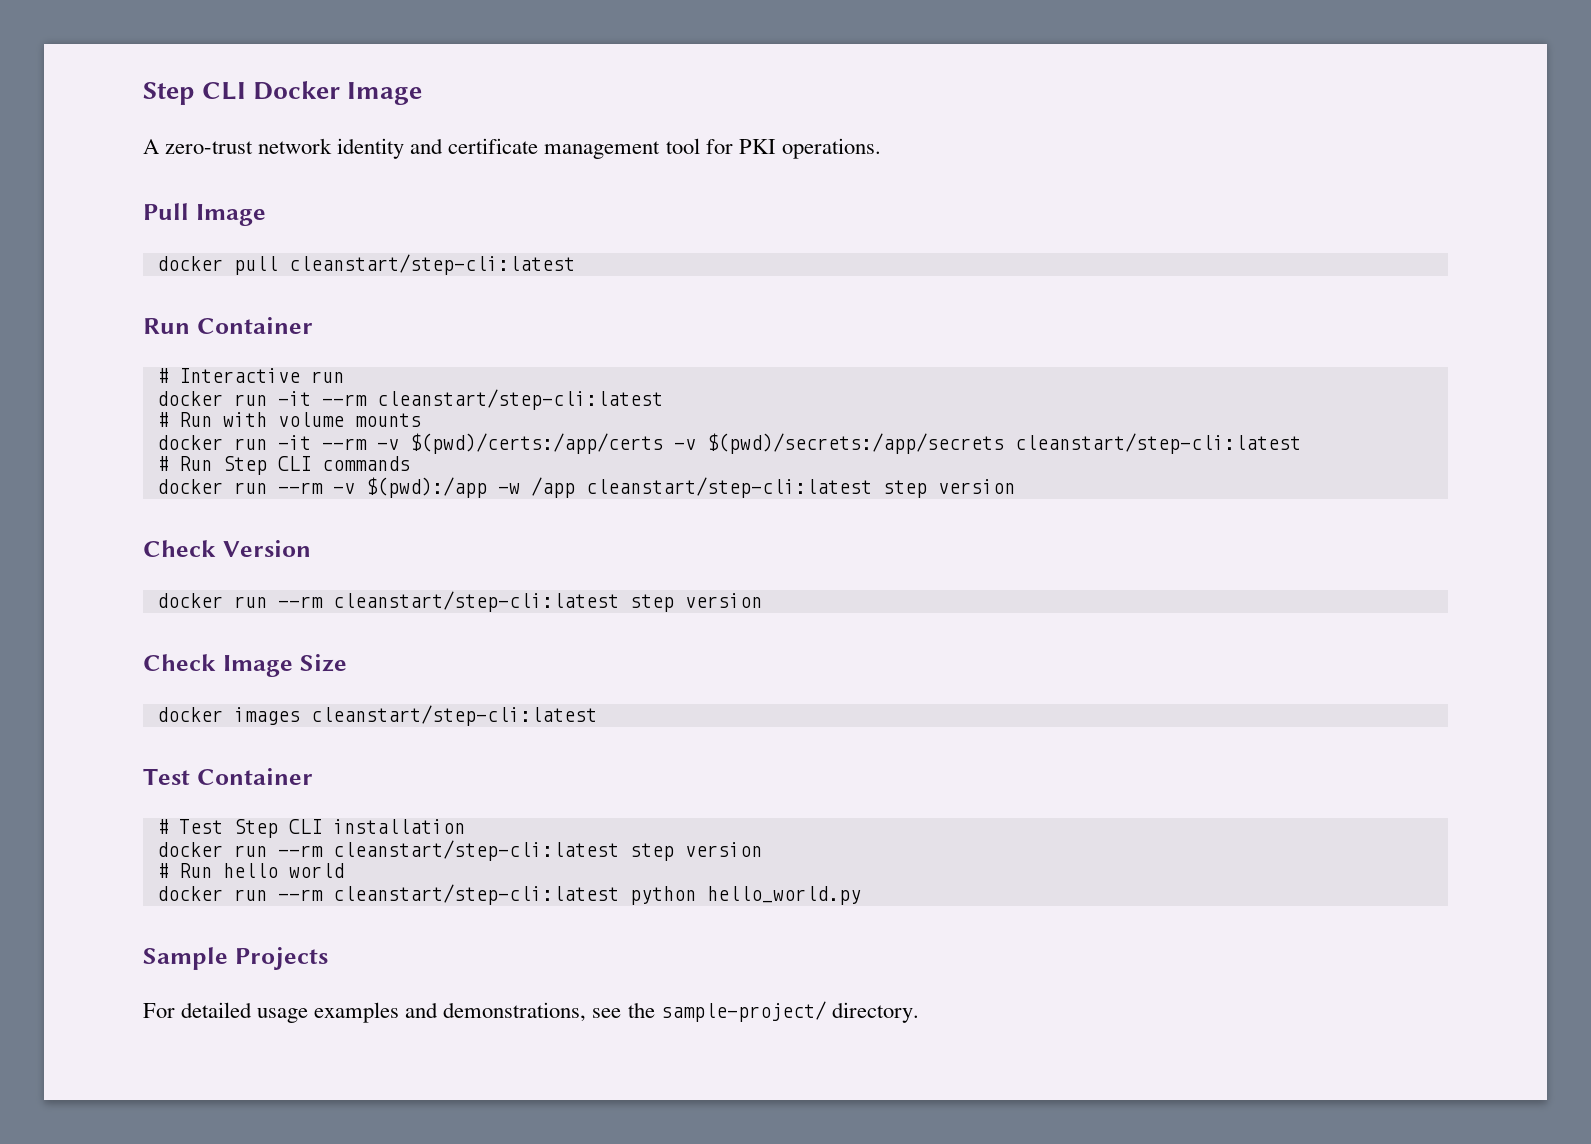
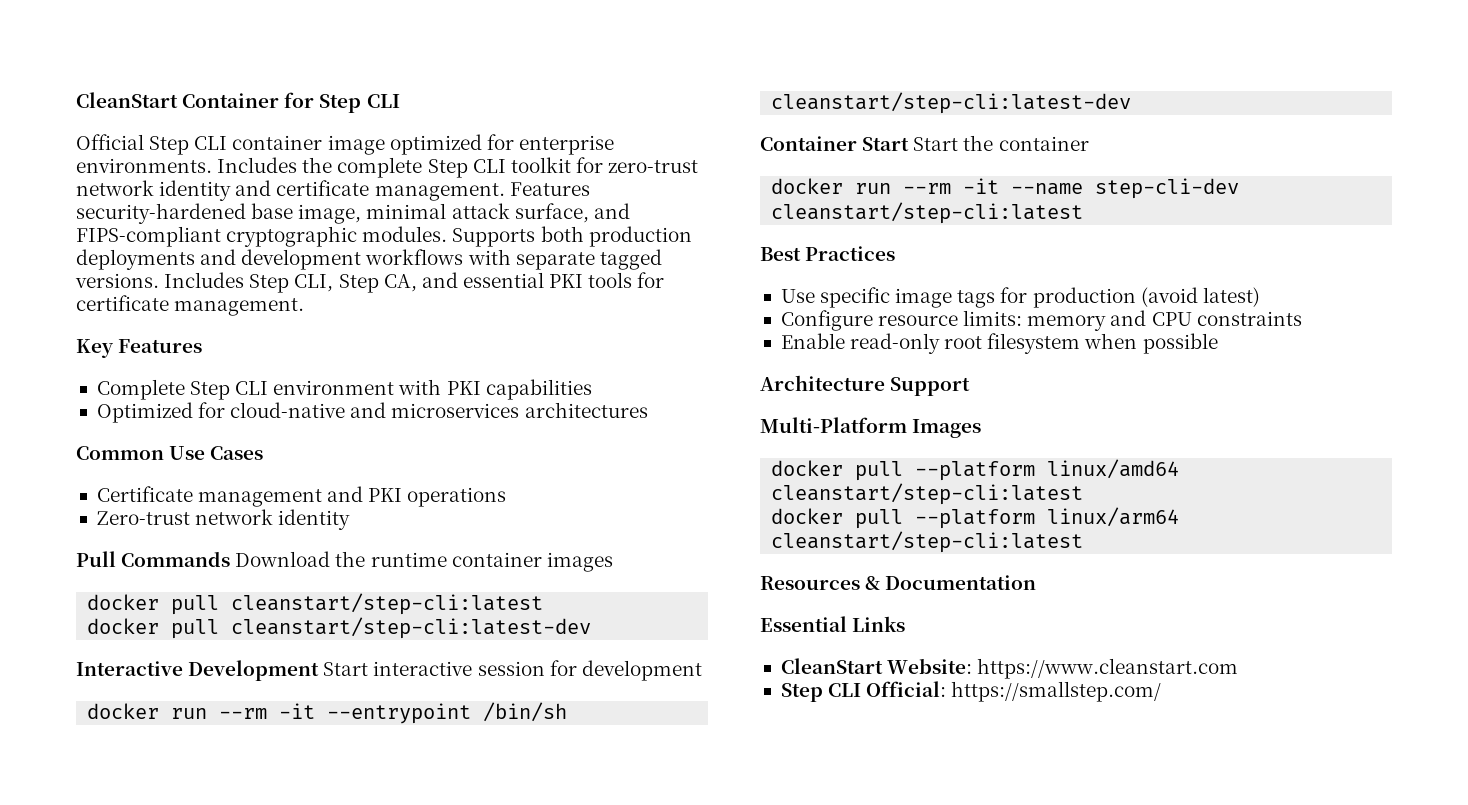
[143,81,423,105] [143,139,159,154] Step CLI Docker Image // A -> [76,92,400,113] [76,134,614,155] [76,157,603,178] CleanStart Container for Step CLI // Official Step CLI container image optimized for enterprise environments. Includes the complete Step CLI toolkit for
[544,138,881,159] [143,203,266,226] [156,254,575,275] [143,317,313,334] [156,368,344,383] [156,389,663,410] [156,412,421,427] [156,433,1301,454] [156,456,410,475] [156,477,1015,498] [143,540,311,557] [156,591,762,612] [143,654,347,677] [156,705,597,726] [143,768,313,785] [156,819,465,838] [156,840,762,861] [156,863,344,878] [156,884,861,905] [143,947,328,970] [143,1001,919,1023] management tool for PKI operations. // Pull Image // docker pull cleanstart/step-cli:latest // Run Container // # Interactive run // docker run -it --rm cleanstart/step-cli:latest // # Run with volume mounts // docker run -it --rm -v $(pwd)/certs:/app/certs -v $(pwd)/secrets:/app/secrets cleanstart/step-cli:latest // # Run Step CLI commands // docker run --rm -v $(pwd):/app -w /app cleanstart/step-cli:latest step version // Check Version // docker run --rm cleanstart/step-cli:latest step version // Check Image Size // docker images cleanstart/step-cli:latest // Test Container // # Test Step CLI installation // docker run --rm cleanstart/step-cli:latest step version // # Run hello world // docker run --rm cleanstart/step-cli:latest python hello_world.py // Sample Projects // For detailed usage examples and demonstrations, see the sample-project/ directory. -> [374,182,590,201] [76,203,630,224] [76,226,692,247] [76,249,662,270] [75,272,665,293] [76,295,305,316] [76,339,203,358] [96,379,592,400] [96,402,648,423] [76,446,264,460] [96,486,507,507] [96,509,351,530] [76,551,613,572] [87,593,544,615] [87,617,592,639] [76,660,702,681] [87,702,568,724] [771,92,1132,114] [760,135,1089,151] [771,178,1240,199] [771,202,1084,224] [760,246,896,261] [780,287,1260,308] [780,310,1302,331] [780,333,1218,354] [760,375,971,396] [760,417,982,438] [771,459,1180,481] [771,483,1084,505] [771,507,1180,529] [771,531,1084,553] [760,575,1037,590] [760,616,906,632] [780,658,1239,679] [780,681,1162,702] management. Features security-hardened base image, minimal attack surface, and FIPS-compliant cryptographic modules. Supports both production deployments and development workflows with separate tagged versions. Includes Step CLI, Step CA, and essential PKI tools for certificate management. // Key Features // Complete Step CLI environment with PKI capabilities // Optimized for cloud-native and microservices architectures // Common Use Cases // Certificate management and PKI operations // Zero-trust network identity // Pull Commands Download the runtime container images // docker pull cleanstart/step-cli:latest // docker pull cleanstart/step-cli:latest-dev // Interactive Development Start interactive session for development // docker run --rm -it --entrypoint /bin/sh cleanstart/step-cli:latest-dev // Container Start Start the container // docker run --rm -it --name step-cli-dev cleanstart/step-cli:latest // Best Practices // Use specific image tags for production (avoid latest) // Configure resource limits: memory and CPU constraints // Enable read-only root filesystem when possible // Architecture Support // Multi-Platform Images // docker pull --platform linux/amd64 cleanstart/step-cli:latest // docker pull --platform linux/arm64 cleanstart/step-cli:latest // Resources & Documentation // Essential Links // CleanStart Website: https://www.cleanstart.com // Step CLI Official: https://smallstep.com/

